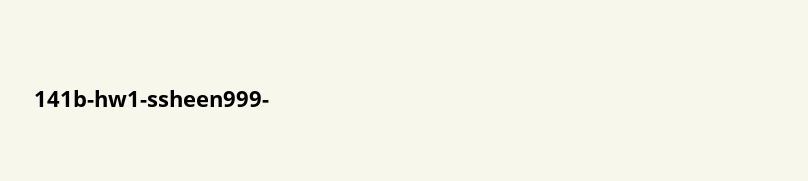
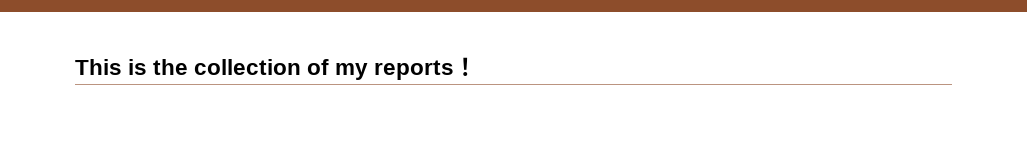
[34,90,269,107] 141b-hw1-ssheen999- -> [75,57,478,80] This is the collection of my reports！

